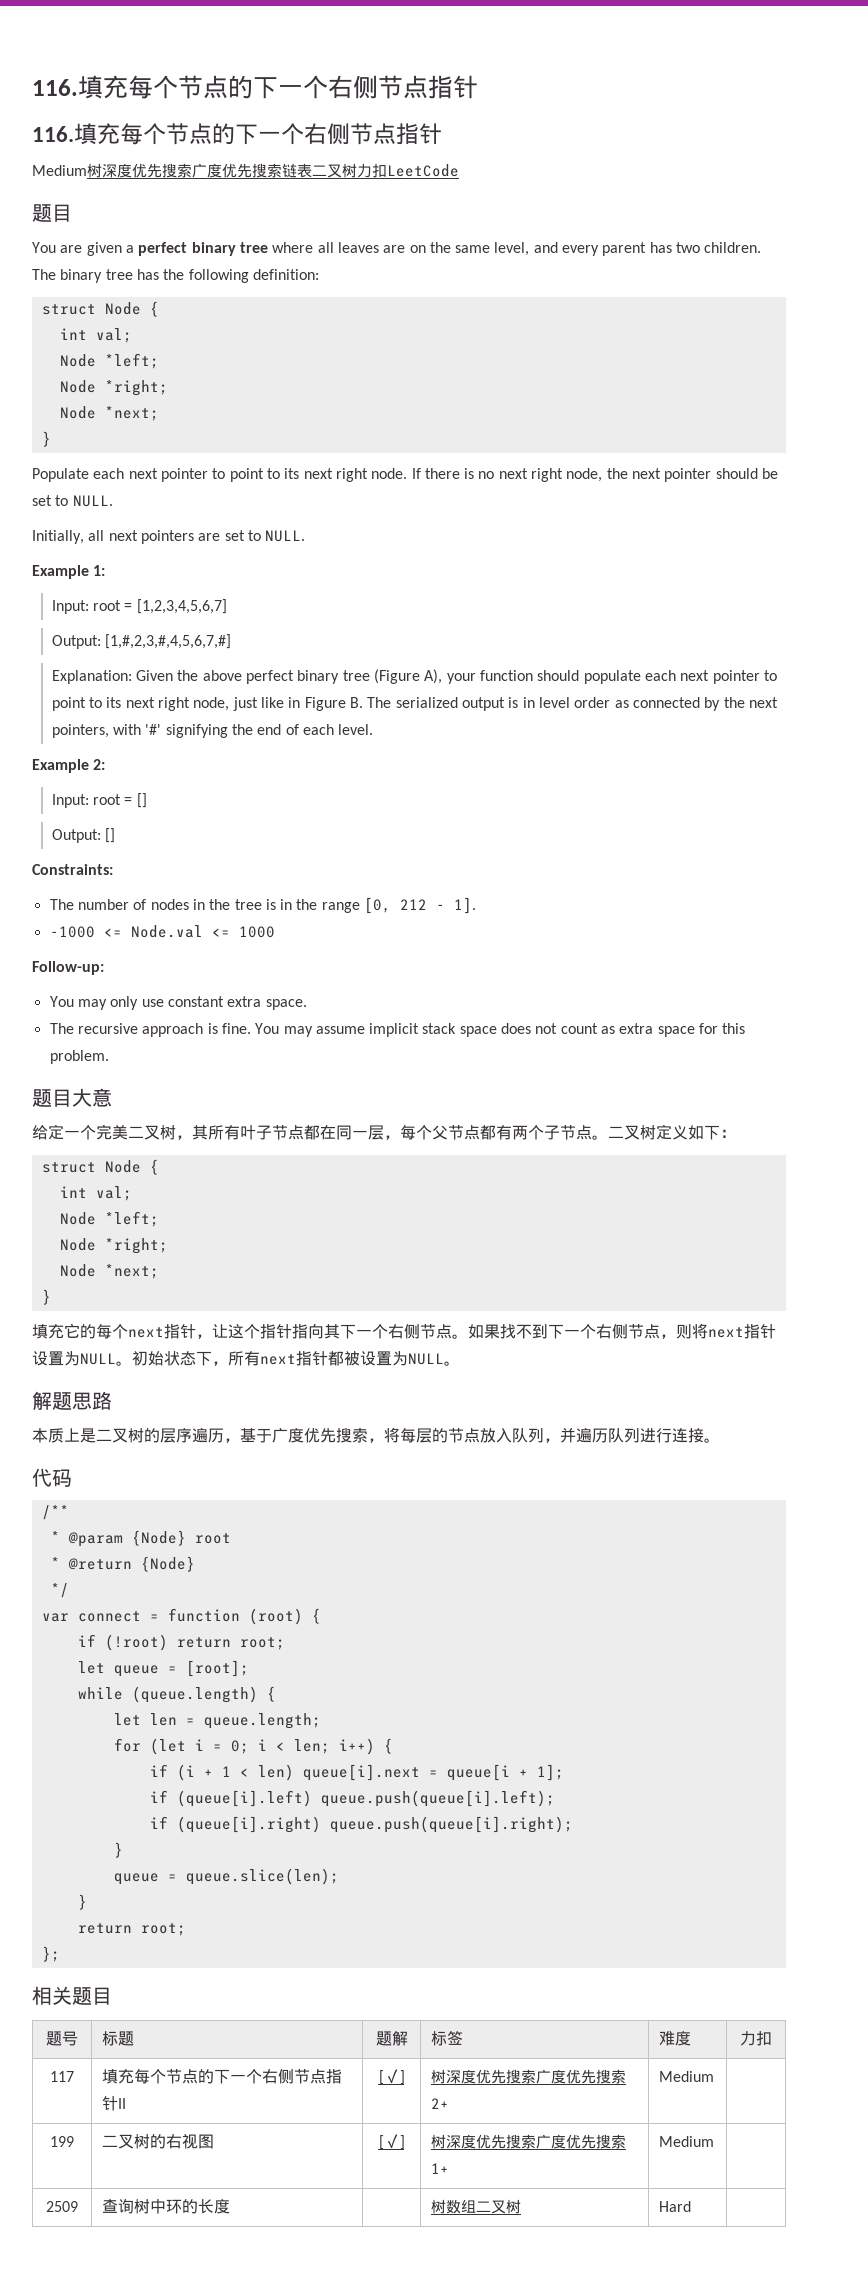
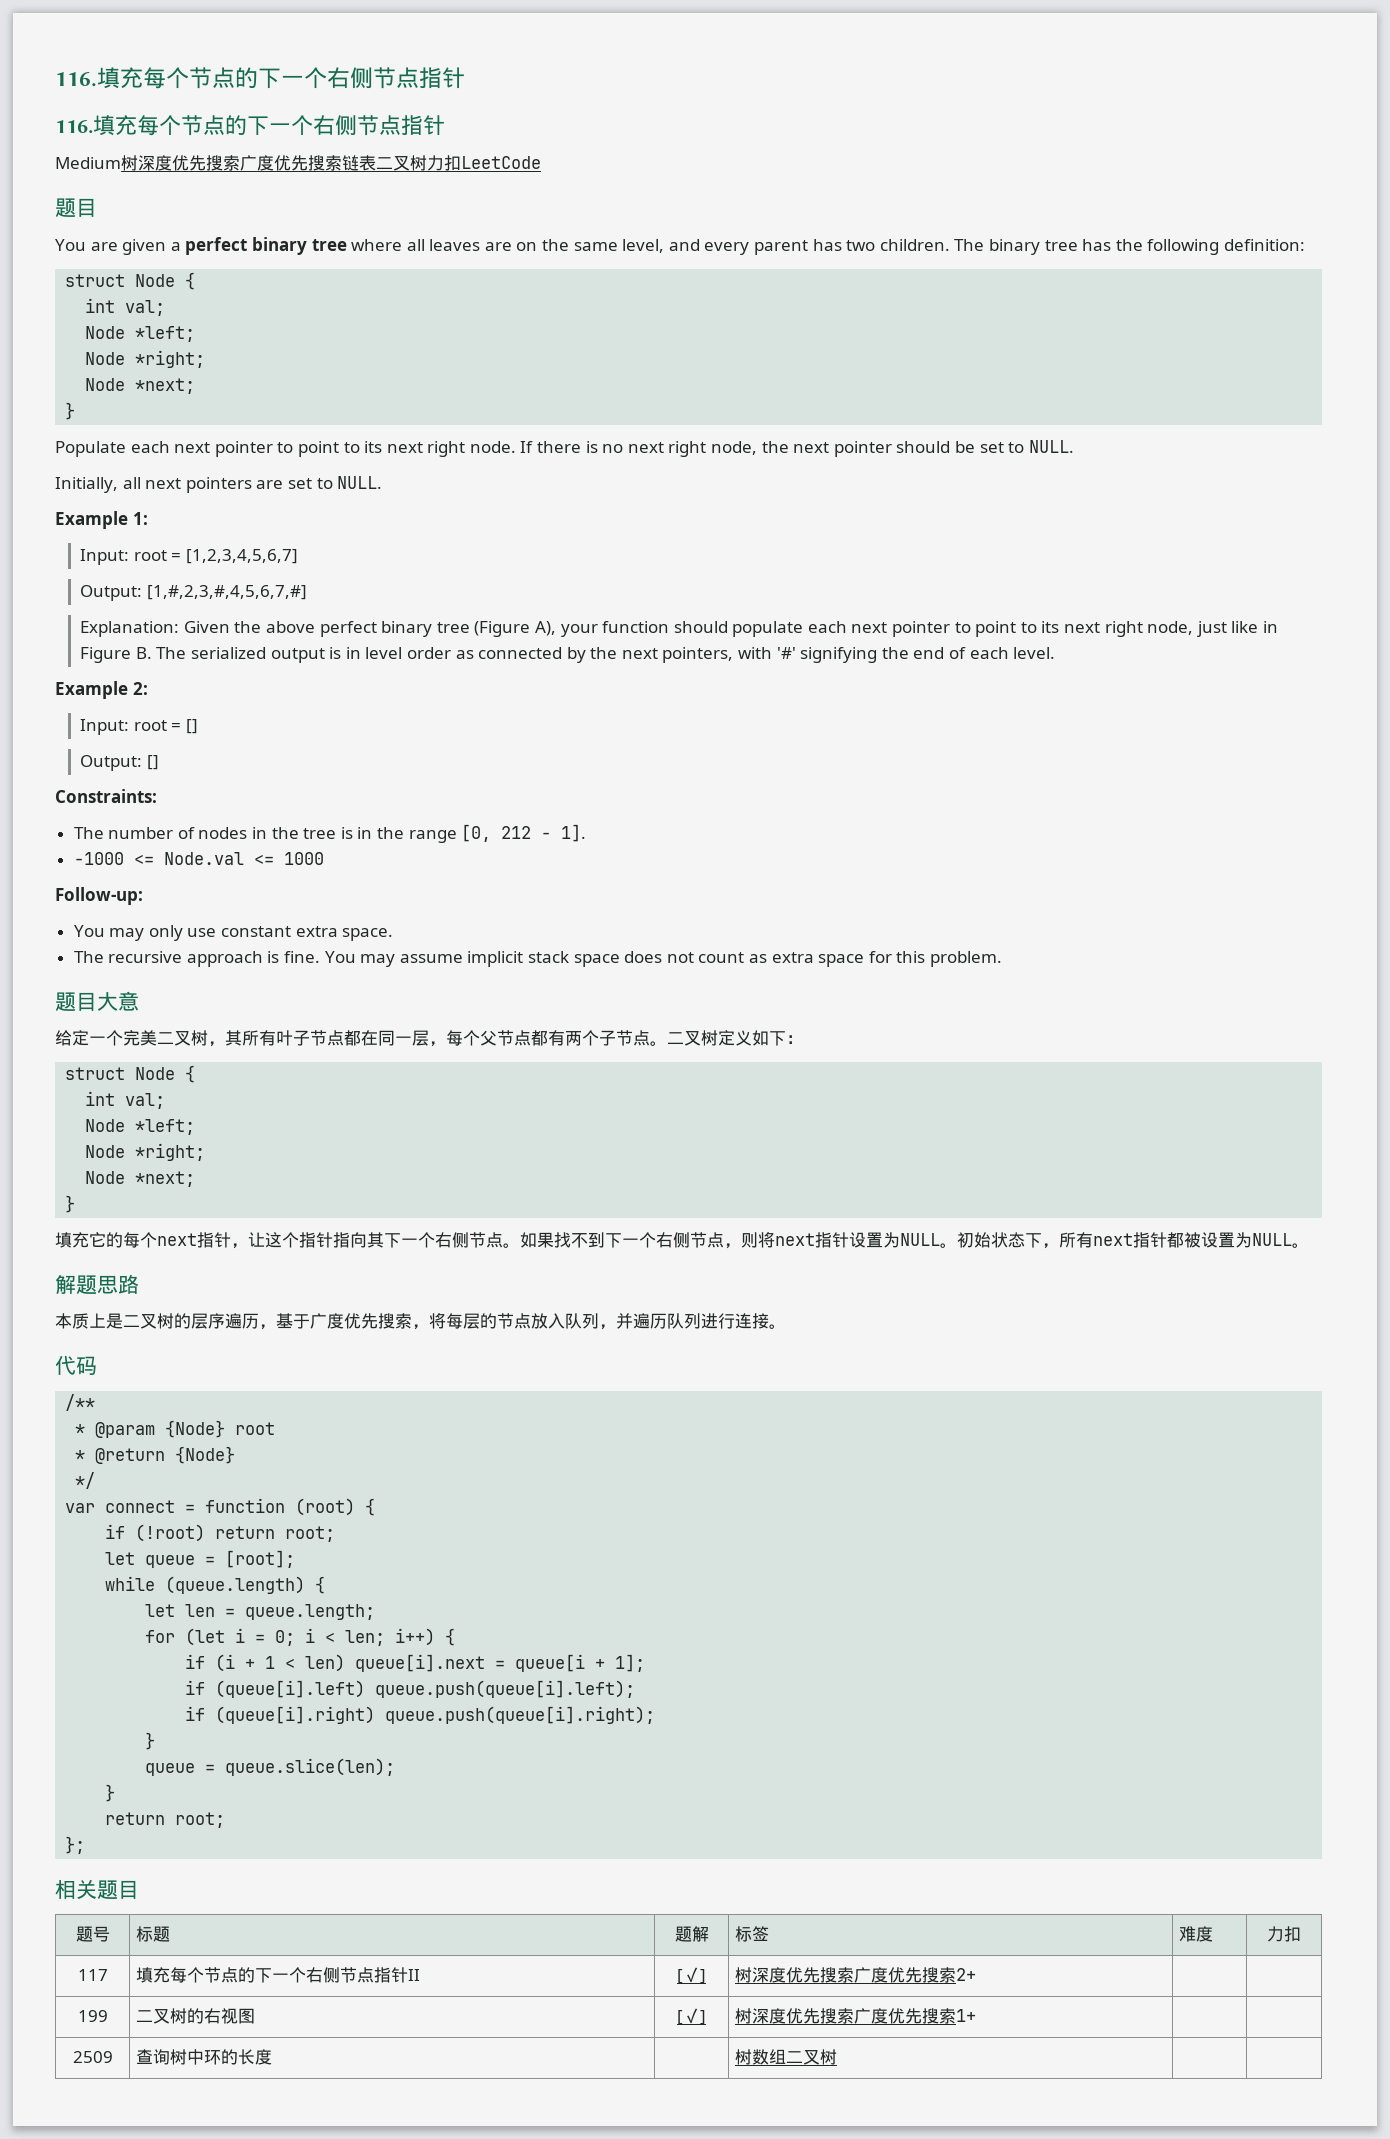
[659,2071,715,2082] Medium -> (977, 1974) none
[659,2136,715,2147] Medium -> (977, 2015) none
[659,2201,692,2212] Hard -> (838, 2057) none

